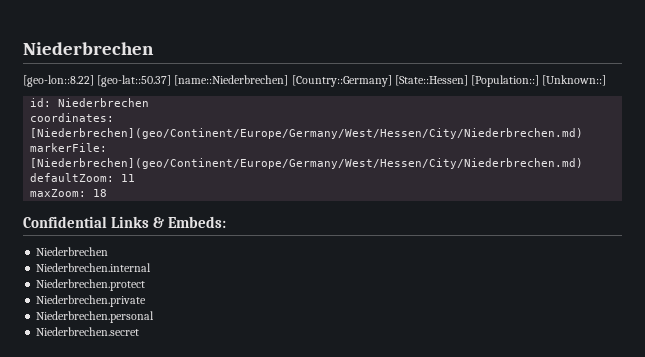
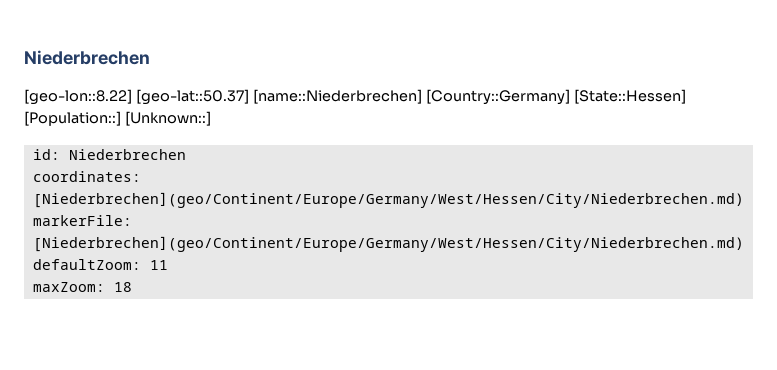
[23,216,227,228] [36,247,109,256] [36,263,152,272] [36,279,146,291] [36,295,147,307] [36,311,155,323] [36,327,140,336] // Confidential Links & Embeds: // Niederbrechen // Niederbrechen.internal // Niederbrechen.protect // Niederbrechen.private // Niederbrechen.personal // Niederbrechen.secret -> (132, 287) none

